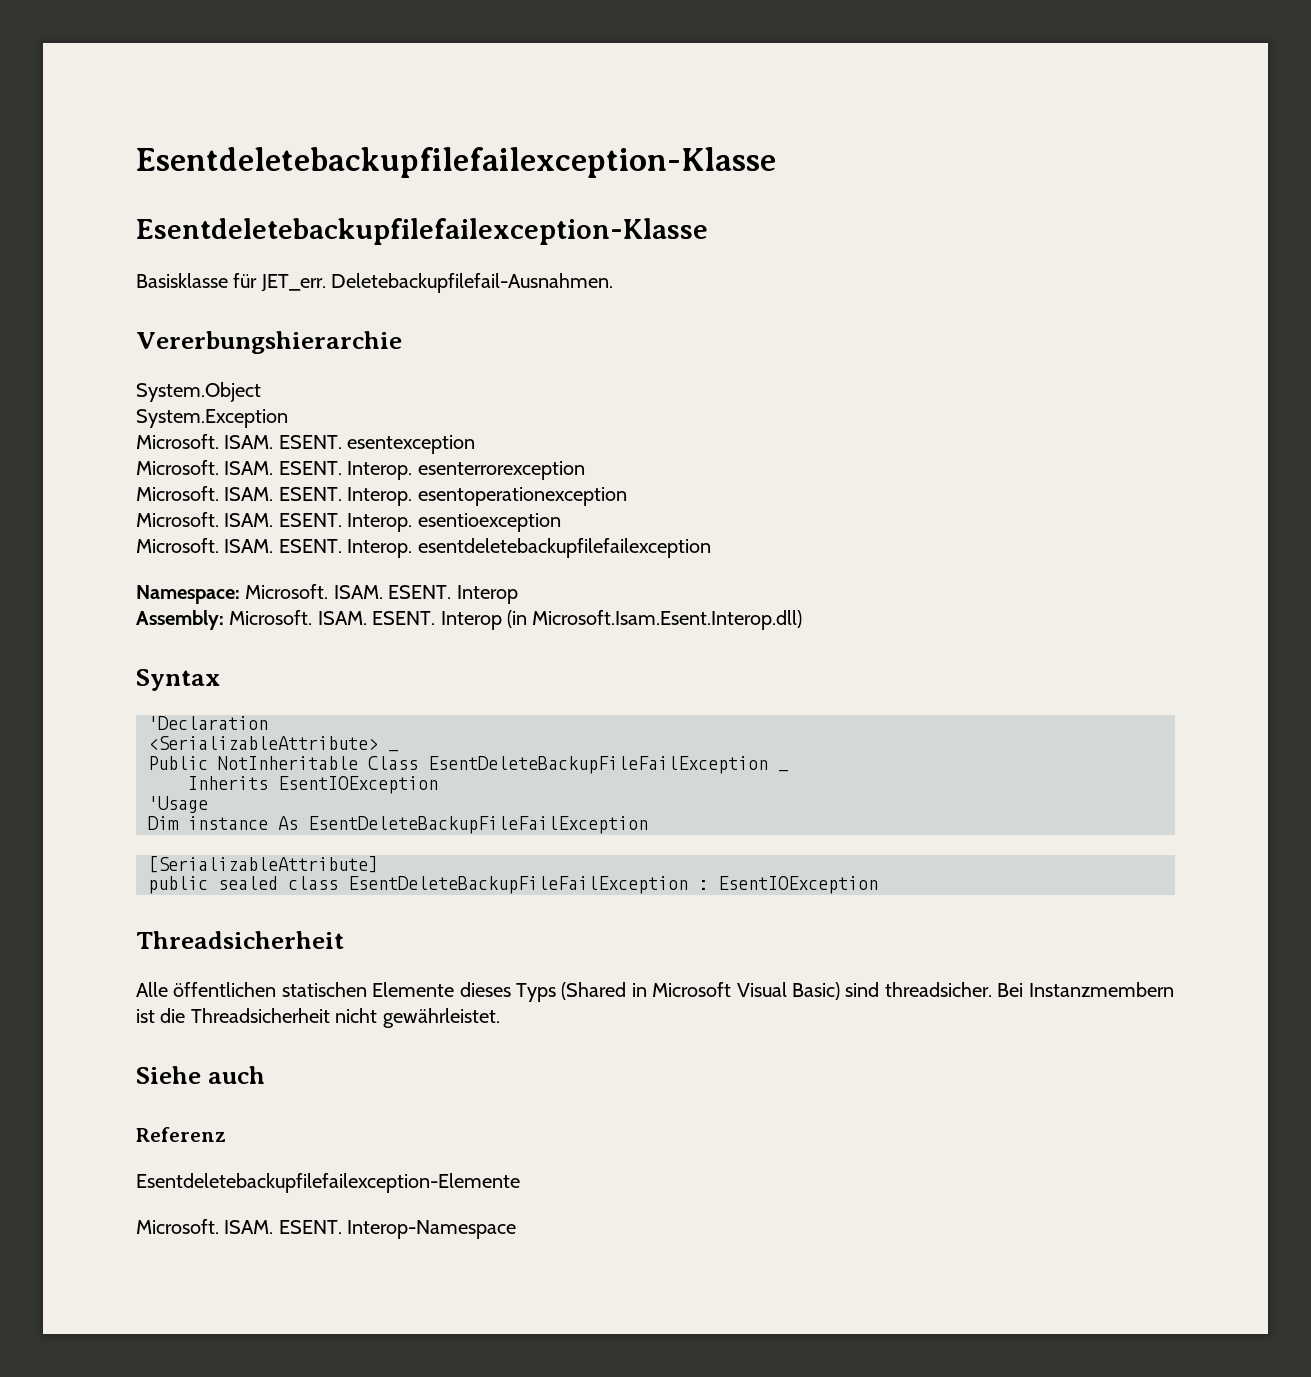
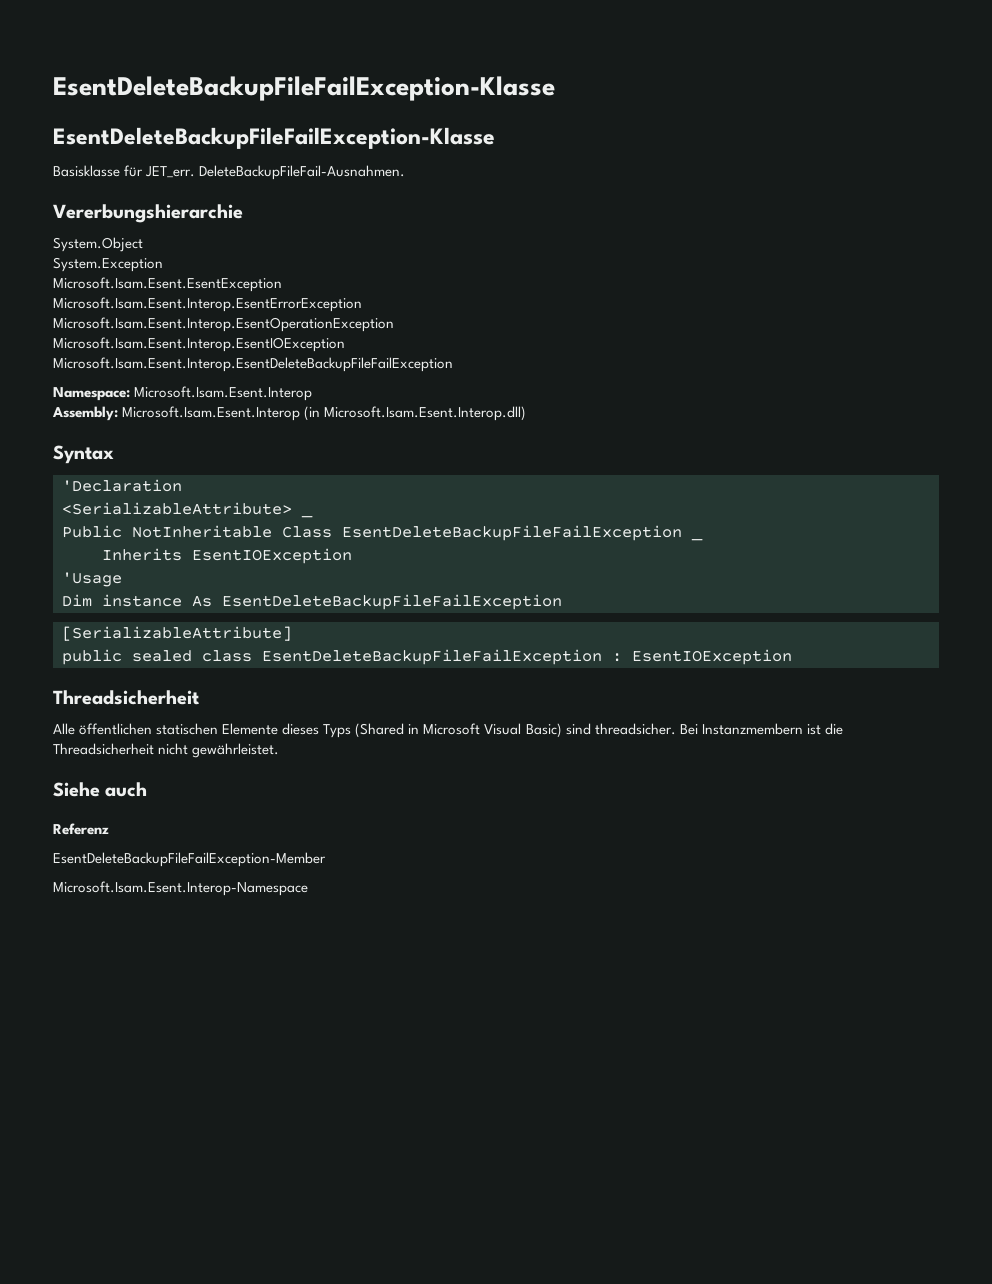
[136,147,776,178] [136,218,708,245] Esentdeletebackupfilefailexception-Klasse // Esentdeletebackupfilefailexception-Klasse -> [53,76,555,101] [53,127,495,149] EsentDeleteBackupFileFailException-Klasse // EsentDeleteBackupFileFailException-Klasse
[331,273,614,293] Deletebackupfilefail-Ausnahmen. -> [199,165,406,180] DeleteBackupFileFail-Ausnahmen.
[136,434,476,454] [136,460,585,480] [136,486,627,506] [136,512,561,532] [136,538,711,558] [136,584,518,604] [136,610,502,630] Microsoft. ISAM. ESENT. esentexception // Microsoft. ISAM. ESENT. Interop. esenterrorexception // Microsoft. ISAM. ESENT. Interop. esentoperationexception // Microsoft. ISAM. ESENT. Interop. esentioexception // Microsoft. ISAM. ESENT. Interop. esentdeletebackupfilefailexception // Namespace: Microsoft. ISAM. ESENT. Interop // Assembly: Microsoft. ISAM. ESENT. Interop -> [53,277,282,292] [53,297,362,312] [53,317,394,332] [53,337,345,352] [53,357,453,372] [53,386,313,401] [52,406,301,421] Microsoft.Isam.Esent.EsentException // Microsoft.Isam.Esent.Interop.EsentErrorException // Microsoft.Isam.Esent.Interop.EsentOperationException // Microsoft.Isam.Esent.Interop.EsentIOException // Microsoft.Isam.Esent.Interop.EsentDeleteBackupFileFailException // Namespace: Microsoft.Isam.Esent.Interop // Assembly: Microsoft.Isam.Esent.Interop
[136,1173,520,1193] [136,1219,517,1239] Esentdeletebackupfilefailexception-Elemente // Microsoft. ISAM. ESENT. Interop-Namespace -> [53,852,326,867] [53,881,308,896] EsentDeleteBackupFileFailException-Member // Microsoft.Isam.Esent.Interop-Namespace

